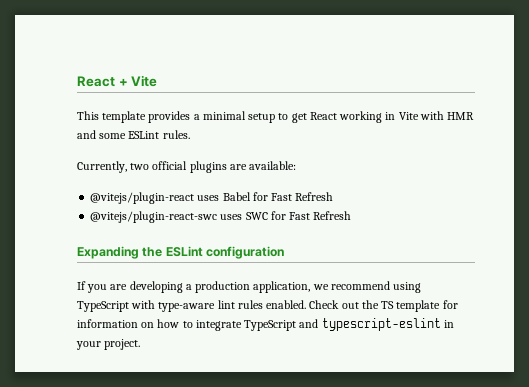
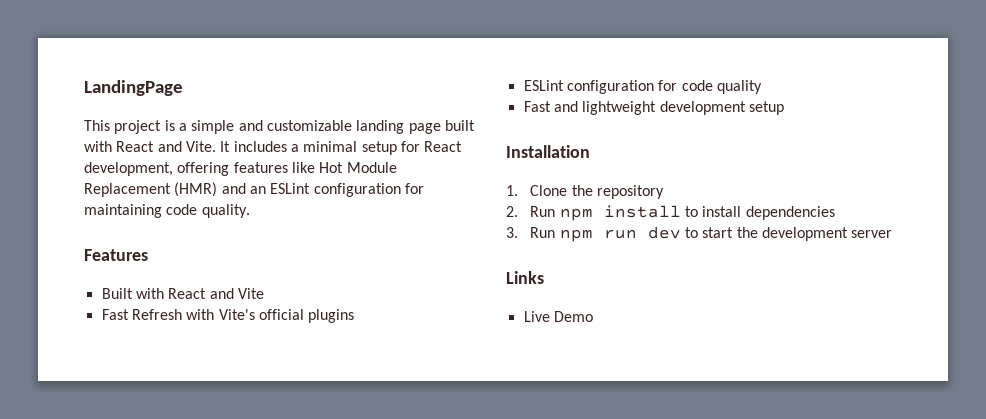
[77,75,158,87] [77,111,475,123] [77,130,190,139] [77,161,297,173] [90,192,334,204] [90,211,352,223] [77,246,285,259] [77,281,422,293] [77,300,458,312] [77,318,454,331] [76,339,141,350] React + Vite // This template provides a minimal setup to get React working in Vite with HMR and some ESLint rules. // Currently, two official plugins are available: // @vitejs/plugin-react uses Babel for Fast Refresh // @vitejs/plugin-react-swc uses SWC for Fast Refresh // Expanding the ESLint configuration // If you are developing a production application, we recommend using TypeScript with type-aware lint rules enabled. Check out the TS template for information on how to integrate TypeScript and typescript-eslint in your project. -> [84,80,183,96] [84,120,475,134] [84,141,463,155] [84,162,397,176] [84,182,424,197] [84,204,250,218] [84,249,148,261] [101,288,264,299] [101,309,355,323] [523,80,762,94] [523,101,784,115] [506,145,590,158] [506,185,665,199] [506,205,835,221] [506,226,893,242] [506,271,544,284] [523,311,593,322] LandingPage // This project is a simple and customizable landing page built with React and Vite. It includes a minimal setup for React development, offering features like Hot Module Replacement (HMR) and an ESLint configuration for maintaining code quality. // Features // Built with React and Vite // Fast Refresh with Vite's official plugins // ESLint configuration for code quality // Fast and lightweight development setup // Installation // 1. Clone the repository // 2. Run npm install to install dependencies // 3. Run npm run dev to start the development server // Links // Live Demo

